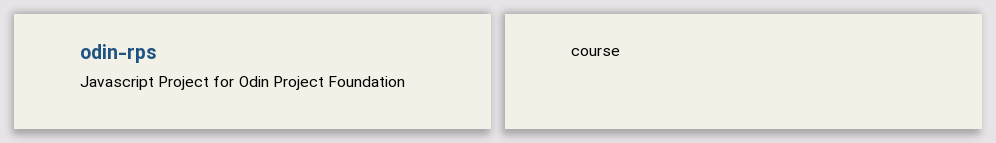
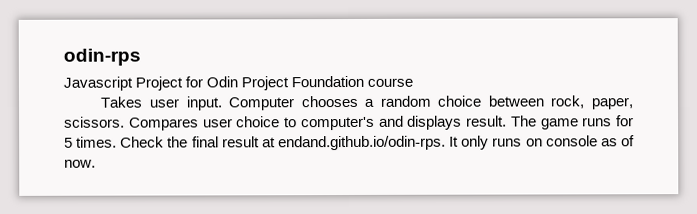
(620, 52) none -> [100,95,634,111] [64,115,634,131] [64,135,635,151] [64,159,96,168] // Takes user input. Computer chooses a random choice between rock, paper, scissors. Compares user choice to computer's and displays result. The game runs for 5 times. Check the final result at endand.github.io/odin-rps. It only runs on console as of now.

